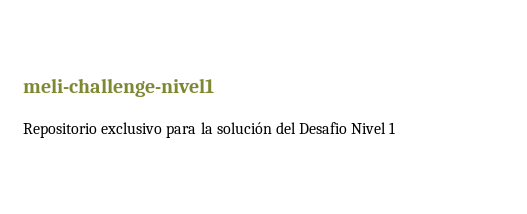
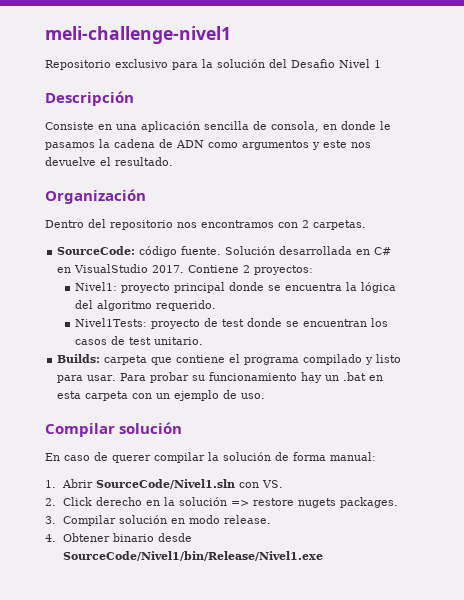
(396, 128) none -> [45,91,134,106] [45,121,391,132] [45,139,371,150] [45,157,173,166] [45,189,146,204] [45,219,366,230] [57,246,392,257] [57,264,314,275] [74,282,396,293] [74,300,216,311] [74,318,388,329] [74,336,203,345] [57,354,402,365] [57,372,384,383] [57,390,266,401] [45,422,183,437] [45,452,376,463] [45,479,283,489] [45,497,398,508] [45,515,271,526] [45,533,192,542] [62,551,323,561] // Descripción // Consiste en una aplicación sencilla de consola, en donde le pasamos la cadena de ADN como argumentos y este nos devuelve el resultado. // Organización // Dentro del repositorio nos encontramos con 2 carpetas. // SourceCode: código fuente. Solución desarrollada en C# en VisualStudio 2017. Contiene 2 proyectos: // Nivel1: proyecto principal donde se encuentra la lógica del algoritmo requerido. // Nivel1Tests: proyecto de test donde se encuentran los casos de test unitario. // Builds: carpeta que contiene el programa compilado y listo para usar. Para probar su funcionamiento hay un .bat en esta carpeta con un ejemplo de uso. // Compilar solución // En caso de querer compilar la solución de forma manual: // 1. Abrir SourceCode/Nivel1.sln con VS. // 2. Click derecho en la solución => restore nugets packages. // 3. Compilar solución en modo release. // 4. Obtener binario desde SourceCode/Nivel1/bin/Release/Nivel1.exe

